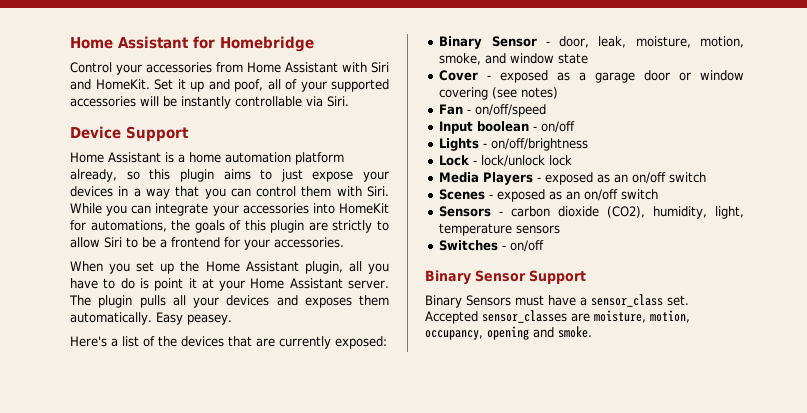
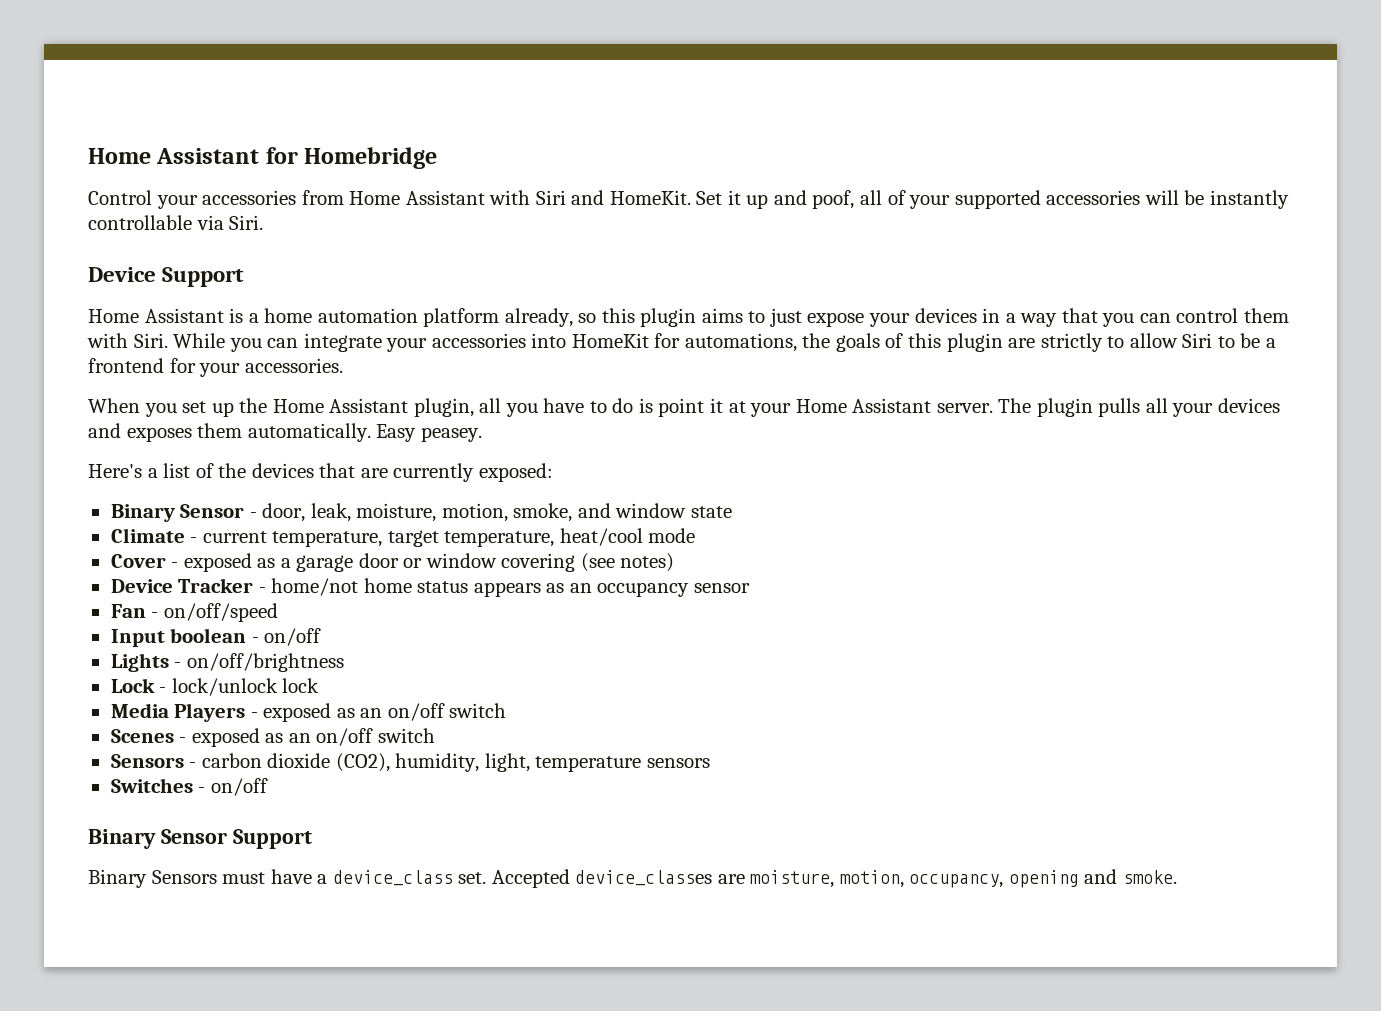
(589, 58) none -> [110,528,696,547] // Climate - current temperature, target temperature, heat/cool mode
(559, 93) none -> [110,578,750,597] // Device Tracker - home/not home status appears as an occupancy sensor
[591,294,663,307] sensor_class -> [332,870,453,886] device_class
[482,310,567,323] sensor_classes -> [575,870,713,886] device_classes

